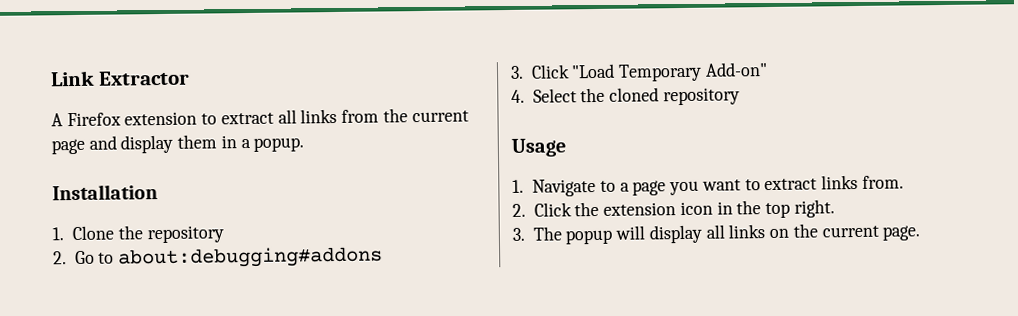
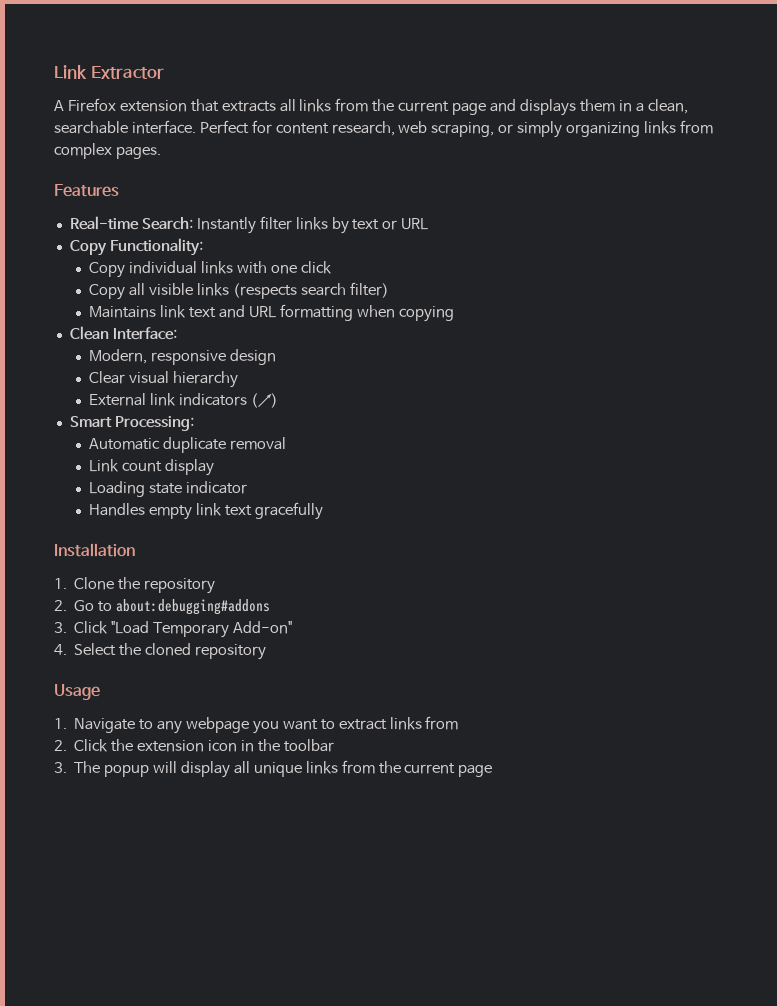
[201,112,274,125] to extract -> [190,99,276,112] that extracts
[120,134,174,154] display -> [519,99,576,116] displays
[253,137,305,152] popup. -> [647,99,688,114] [54,120,713,138] [54,143,161,159] [54,184,119,197] [69,216,429,234] [69,238,203,256] [89,261,332,278] [89,282,389,300] [89,304,454,322] [69,326,177,340] [89,349,277,365] [89,371,239,388] [89,393,279,408] [69,416,194,431] [89,437,287,453] [89,459,215,476] [89,481,248,497] [89,502,324,520] clean, searchable interface. Perfect for content research, web scraping, or simply organizing links from complex pages. // Features // Real-time Search: Instantly filter links by text or URL // Copy Functionality: // Copy individual links with one click // Copy all visible links (respects search filter) // Maintains link text and URL formatting when copying // Clean Interface: // Modern, responsive design // Clear visual hierarchy // External link indicators (↗) // Smart Processing: // Automatic duplicate removal // Link count display // Loading state indicator // Handles empty link text gracefully
[619,180,667,196] a page -> [157,717,249,734] any webpage
[861,175,904,189] from. -> [425,716,459,730] from
[765,199,835,219] top right. -> [283,739,334,752] toolbar
[728,223,921,241] links on the current page. -> [253,760,493,777] unique links from the current page

